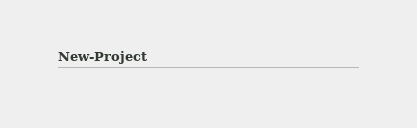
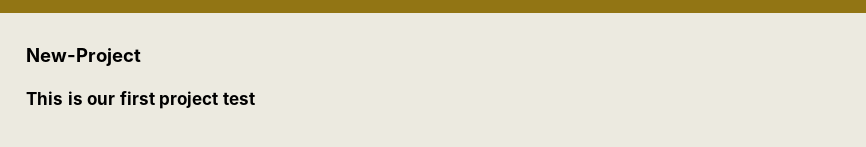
(147, 57) none -> [26,91,255,109] // This is our first project test

